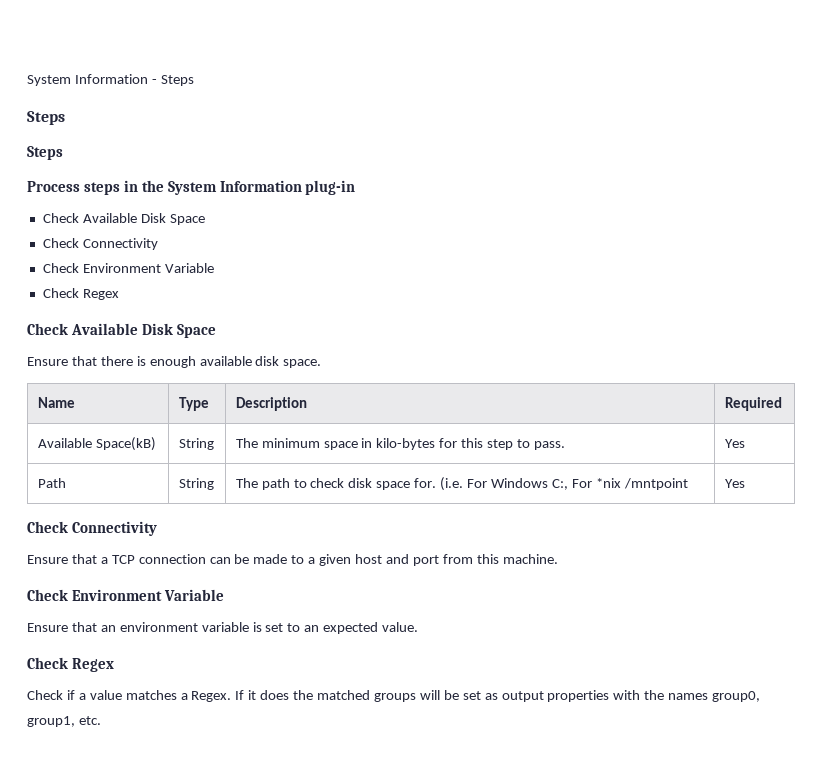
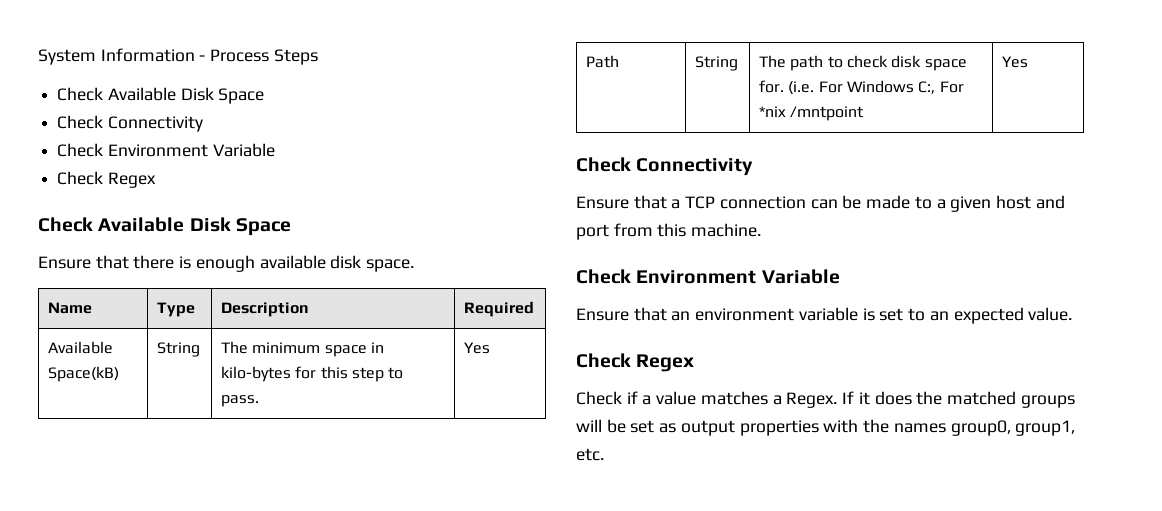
[160,75,194,86] [27,111,65,125] [27,146,63,160] [27,180,356,195] Steps // Steps // Steps // Process steps in the System Information plug-in -> [210,49,318,65] Process Steps

